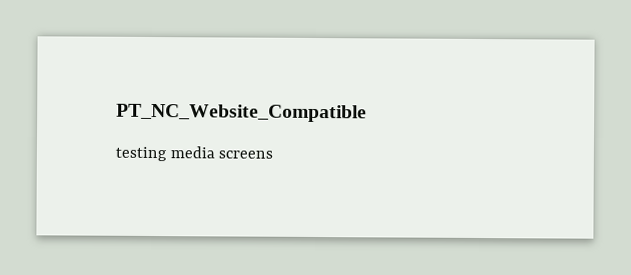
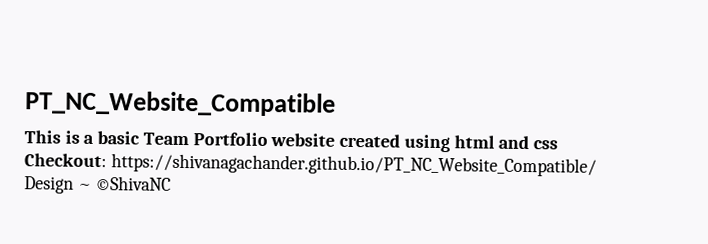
[115,146,274,162] testing media screens -> [24,130,558,153] [24,153,597,177] [24,175,172,194] This is a basic Team Portfolio website created using html and css // Checkout: https://shivanagachander.github.io/PT_NC_Website_Compatible/ // Design ~ ©ShivaNC

